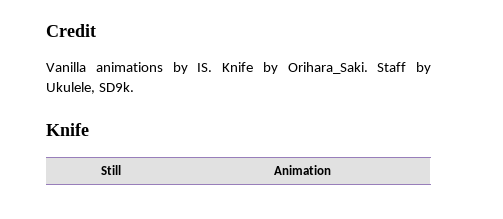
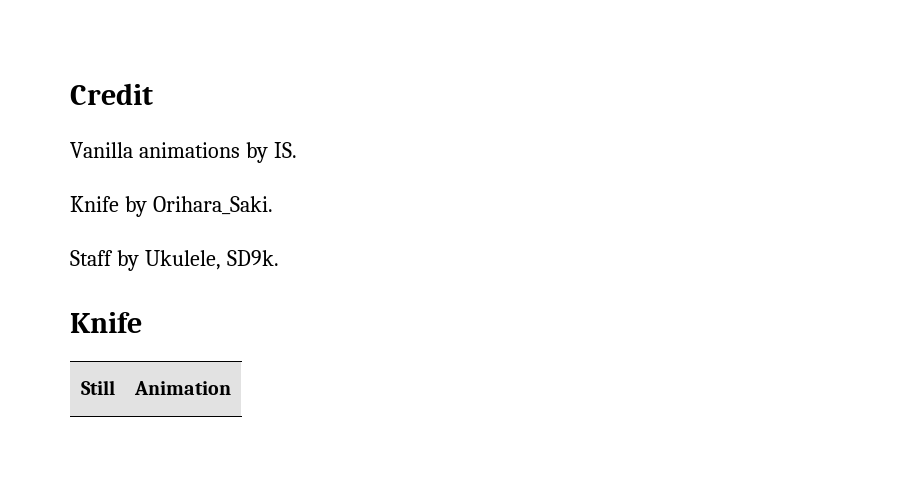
(213, 67) none -> (297, 150) //
(368, 68) none -> (273, 205) //

